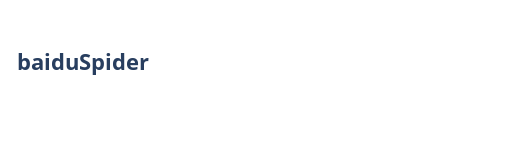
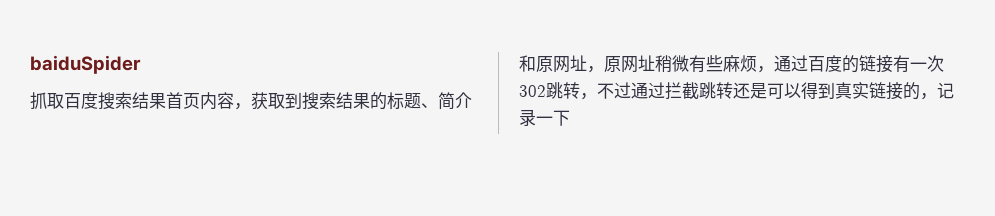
(149, 64) none -> [30,92,472,110] [519,55,944,73] [519,82,954,100] [519,109,570,126] // 抓取百度搜索结果首页内容，获取到搜索结果的标题、简介和原网址，原网址稍微有些麻烦，通过百度的链接有一次302跳转，不过通过拦截跳转还是可以得到真实链接的，记录一下

